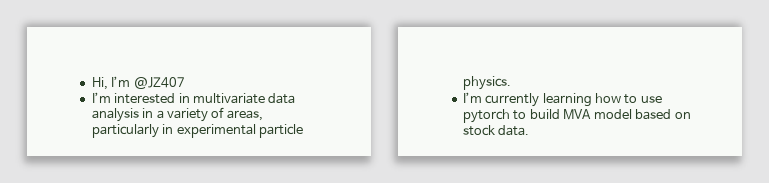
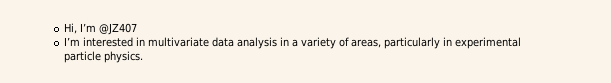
[462,92,662,107] [462,109,691,123] [462,125,530,136] // I’m currently learning how to use pytorch to build MVA model based on stock data. -> (144, 57) none

